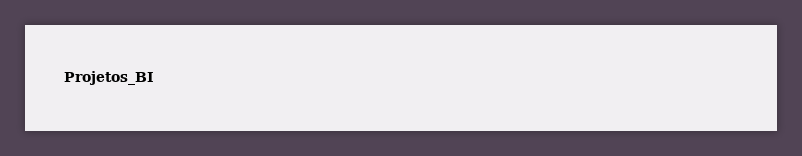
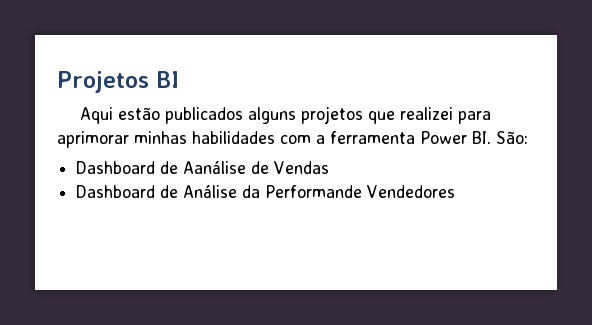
[64,71,154,85] Projetos_BI -> [57,71,179,93] [79,106,491,124] [57,131,528,148] [76,161,330,174] [76,185,456,198] Projetos BI // Aqui estão publicados alguns projetos que realizei para aprimorar minhas habilidades com a ferramenta Power BI. São: // Dashboard de Aanálise de Vendas // Dashboard de Análise da Performande Vendedores

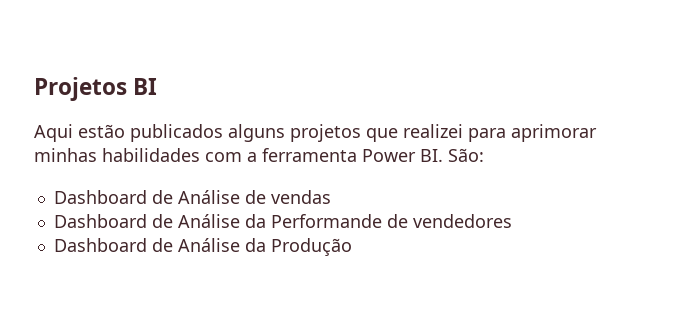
[183,161,330,174] Aanálise de Vendas -> [177,190,331,204] Análise de vendas
[367,185,456,198] Vendedores -> [386,214,512,228] [53,238,352,256] de vendedores // Dashboard de Análise da Produção

